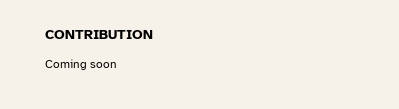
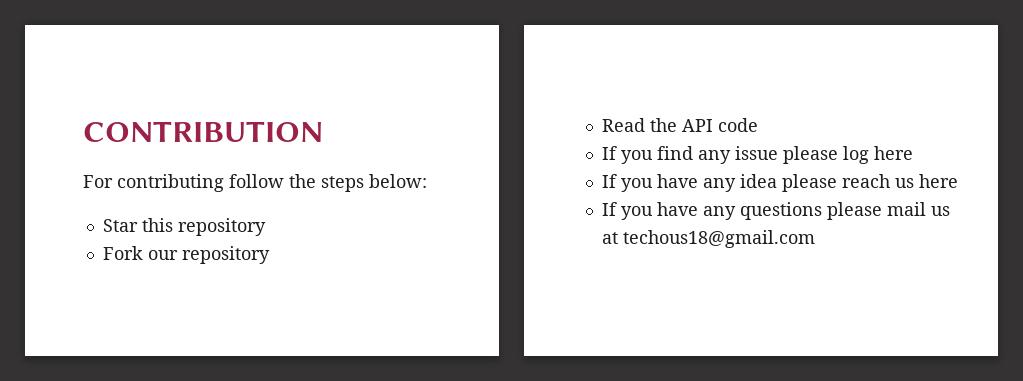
[45,59,118,70] Coming soon -> [83,174,427,192] [102,218,266,236] [102,246,270,264] [601,118,758,132] [601,146,913,164] [601,174,958,192] [601,202,950,220] [601,230,815,248] For contributing follow the steps below: // Star this repository // Fork our repository // Read the API code // If you find any issue please log here // If you have any idea please reach us here // If you have any questions please mail us at techous18@gmail.com

